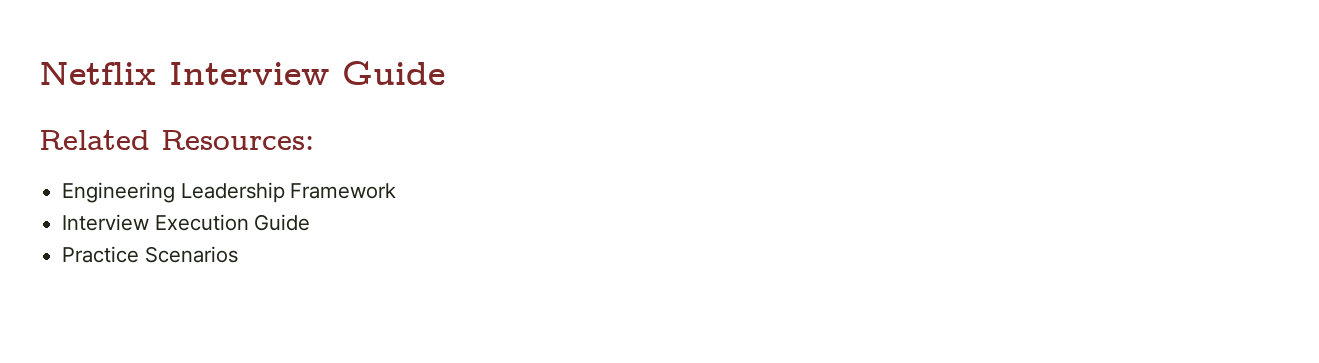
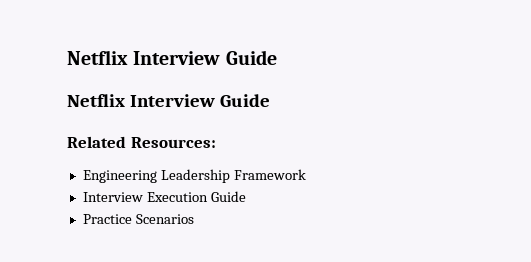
[39,61,445,85] Netflix Interview Guide -> [67,50,277,65] [67,94,270,107] Netflix Interview Guide // Netflix Interview Guide

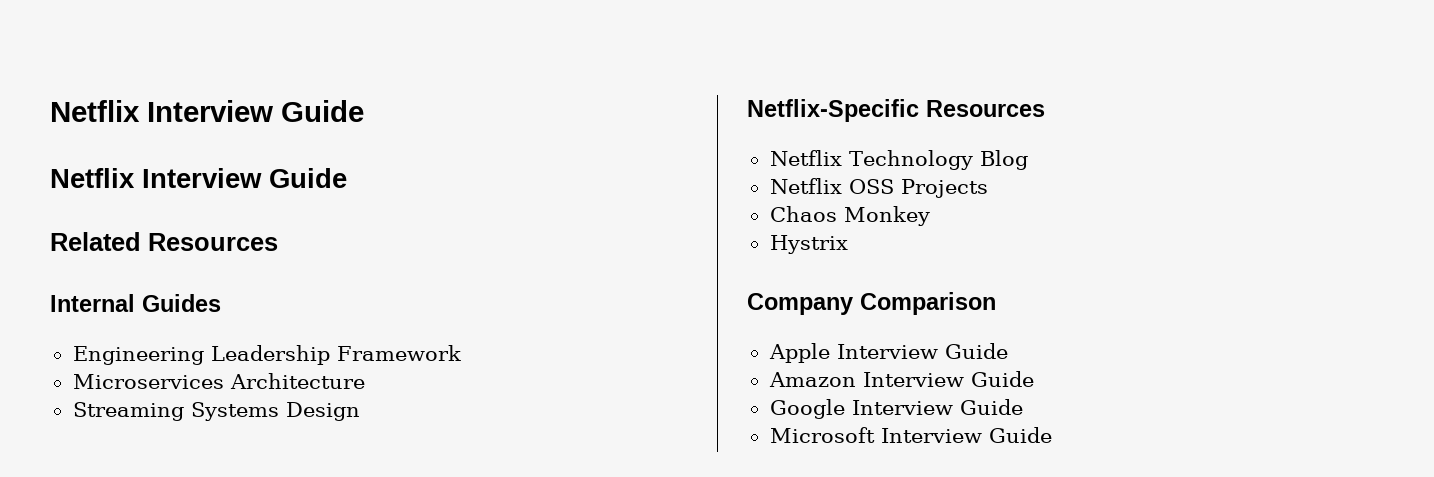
[130,137,216,148] Resources: -> [148,233,278,251] [50,294,221,312] Resources // Internal Guides
[82,191,246,202] [82,214,194,224] Interview Execution Guide // Practice Scenarios -> [72,373,365,389] [72,402,360,421] [747,99,1045,122] [769,150,1028,170] [769,178,988,198] [769,206,930,226] [769,235,848,254] [747,292,996,315] [768,343,1008,363] [768,371,1034,387] [769,399,1023,419] [769,427,1052,443] Microservices Architecture // Streaming Systems Design // Netflix-Specific Resources // Netflix Technology Blog // Netflix OSS Projects // Chaos Monkey // Hystrix // Company Comparison // Apple Interview Guide // Amazon Interview Guide // Google Interview Guide // Microsoft Interview Guide

